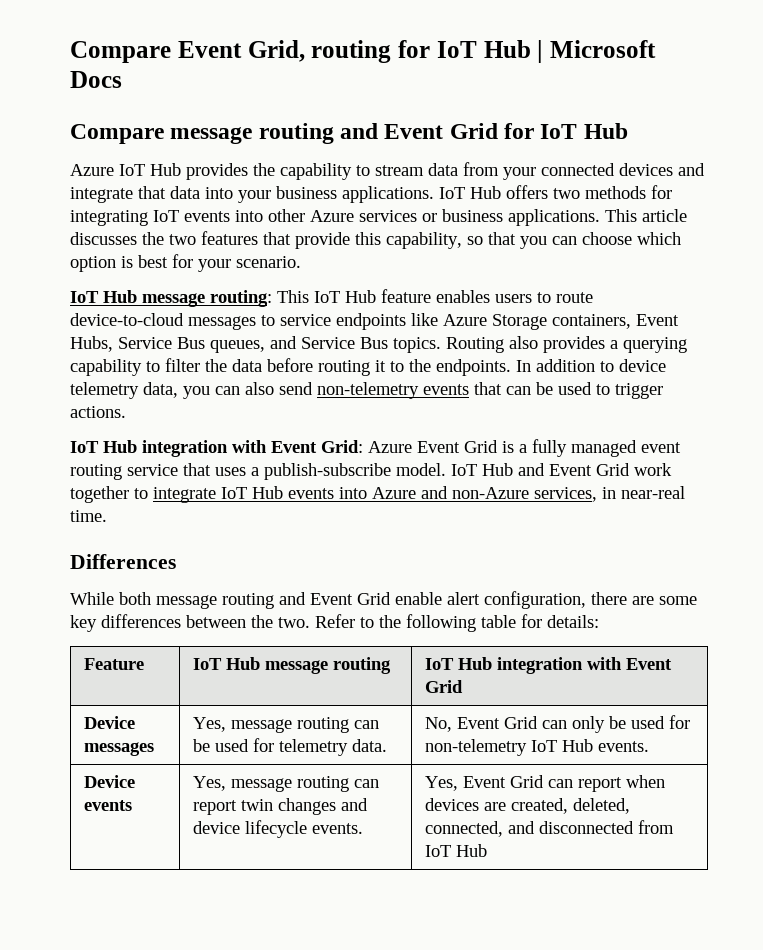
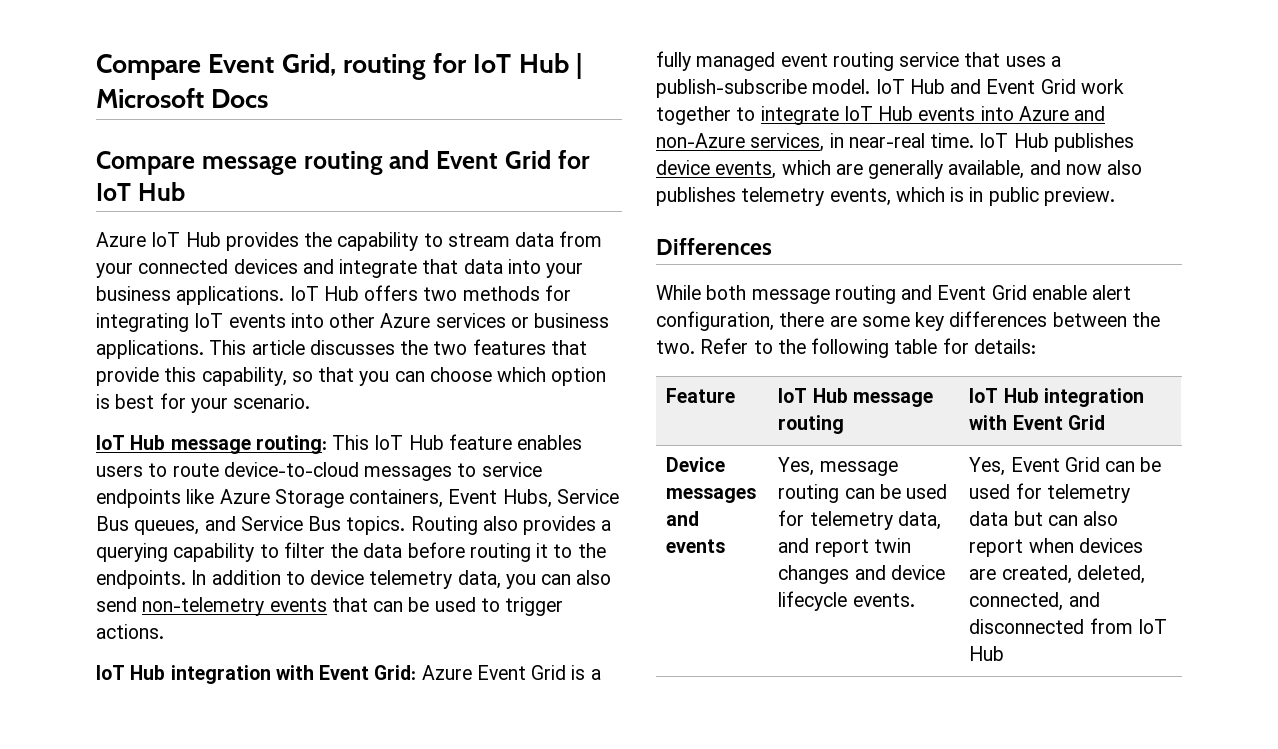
(107, 516) none -> [979,133,1134,152] [656,160,1143,179] [656,187,1115,206] IoT Hub publishes device events, which are generally available, and now also publishes telemetry events, which is in public preview.
(155, 749) none -> [666,511,700,526] [666,539,726,553] and events
[352,739,388,752] [425,715,691,733] [425,739,650,756] [84,775,136,788] [84,800,133,811] [193,776,380,792] data. | No, Event Grid can only be used for non-telemetry IoT Hub events. // Device events | Yes, message routing can -> [897,511,941,530] [778,538,810,553] data, and
(574, 783) none -> [1140,457,1162,472] [969,483,1130,503] [969,511,1119,526] be used for telemetry data but can also

